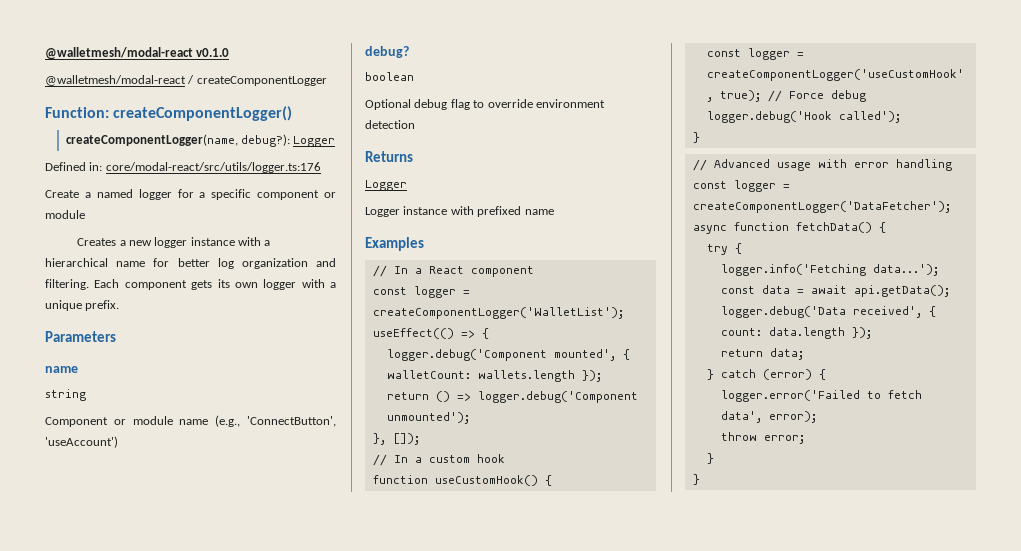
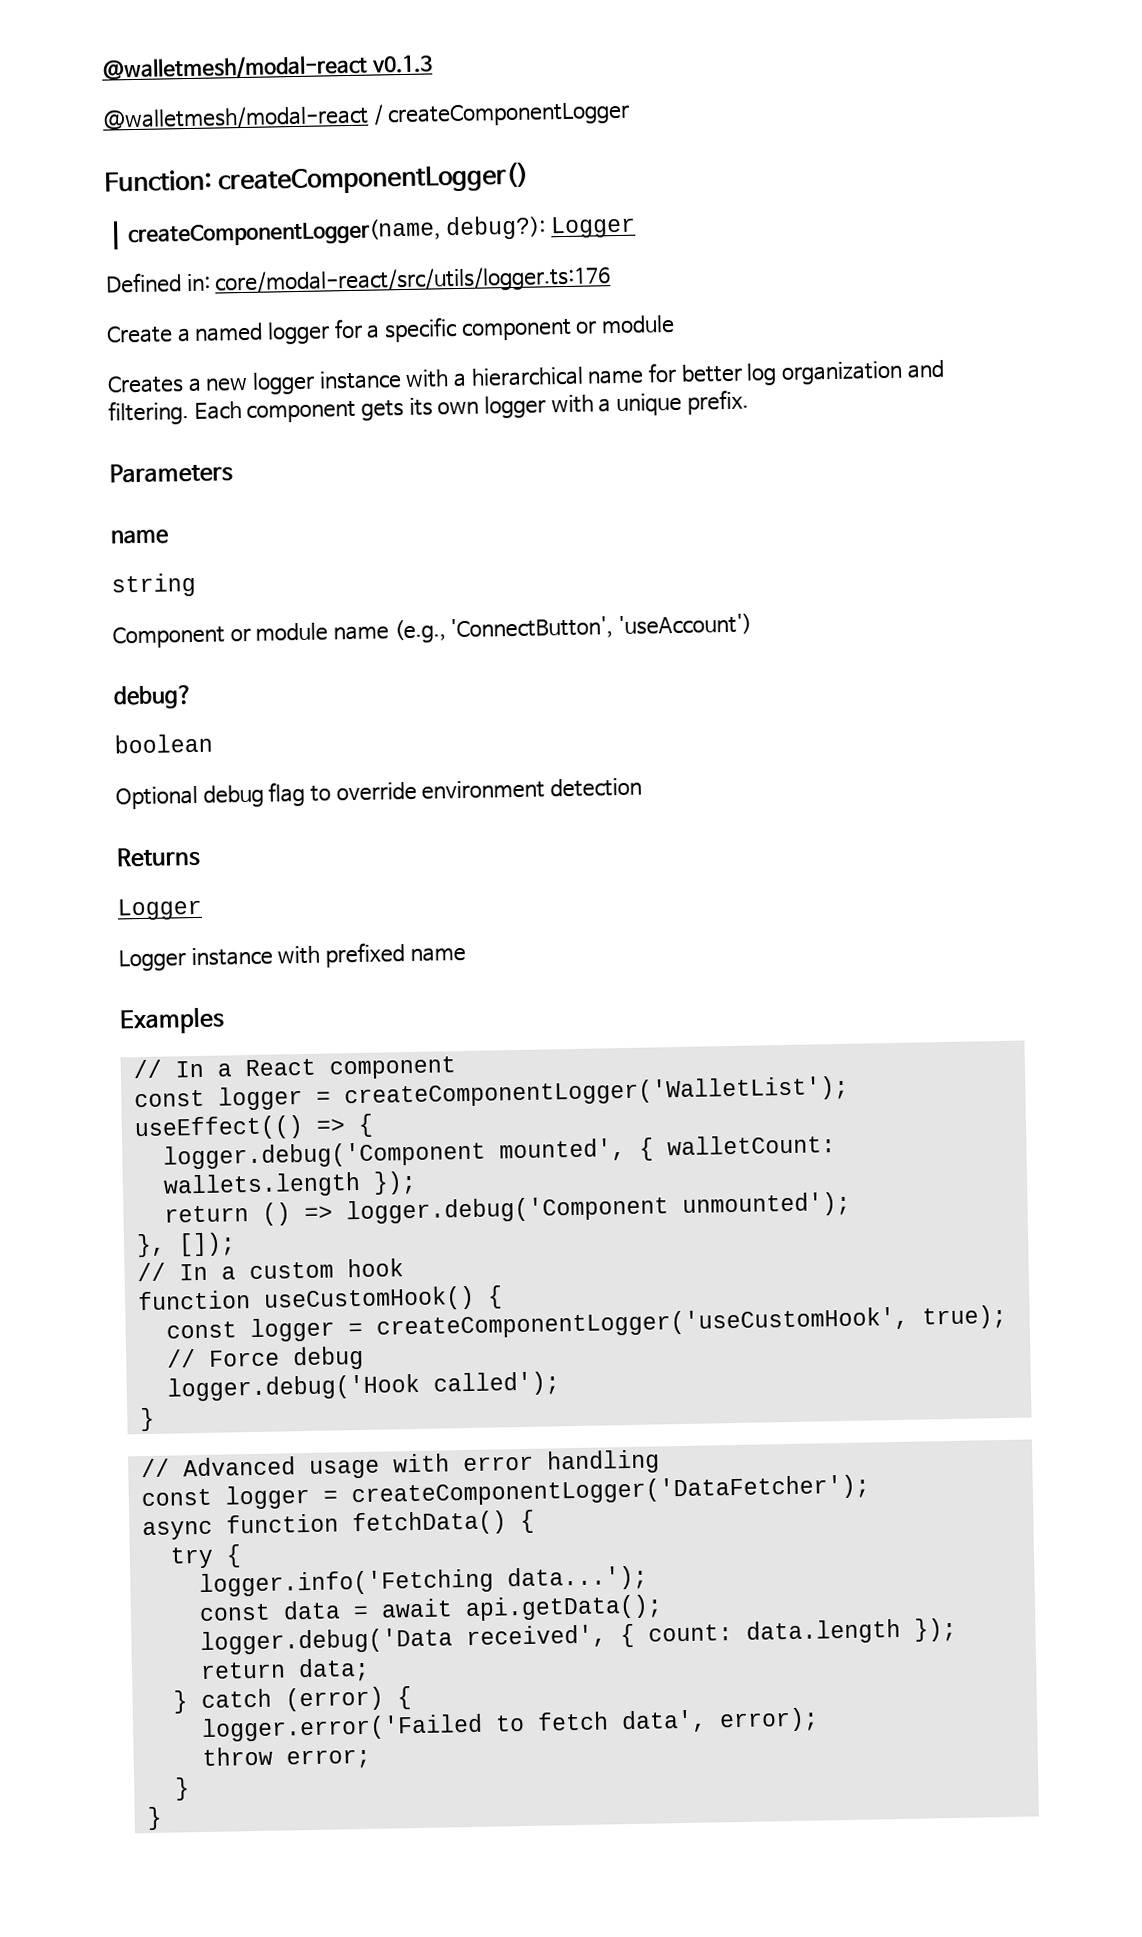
[45,47,230,60] @walletmesh/modal-react v0.1.0 -> [101,54,433,81] @walletmesh/modal-react v0.1.3

